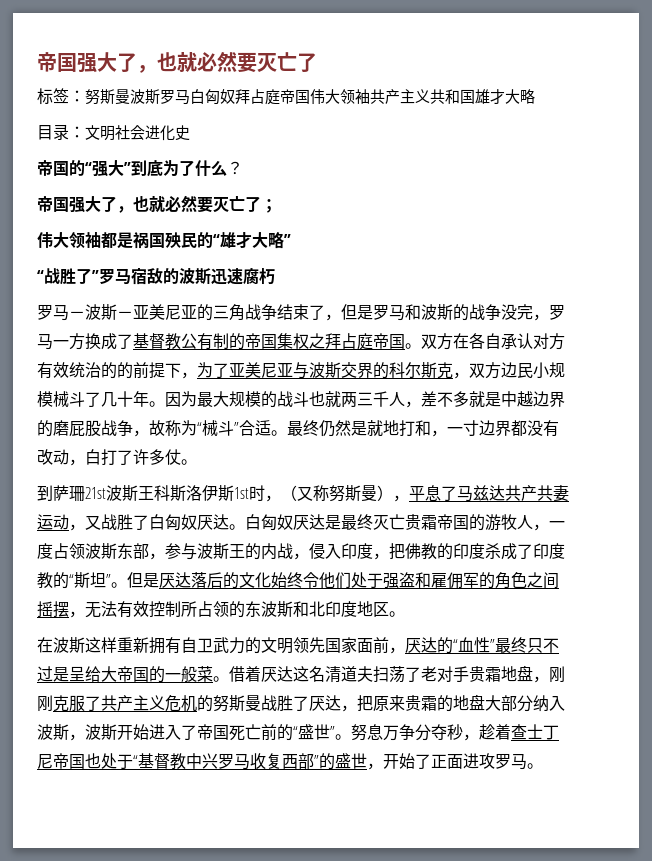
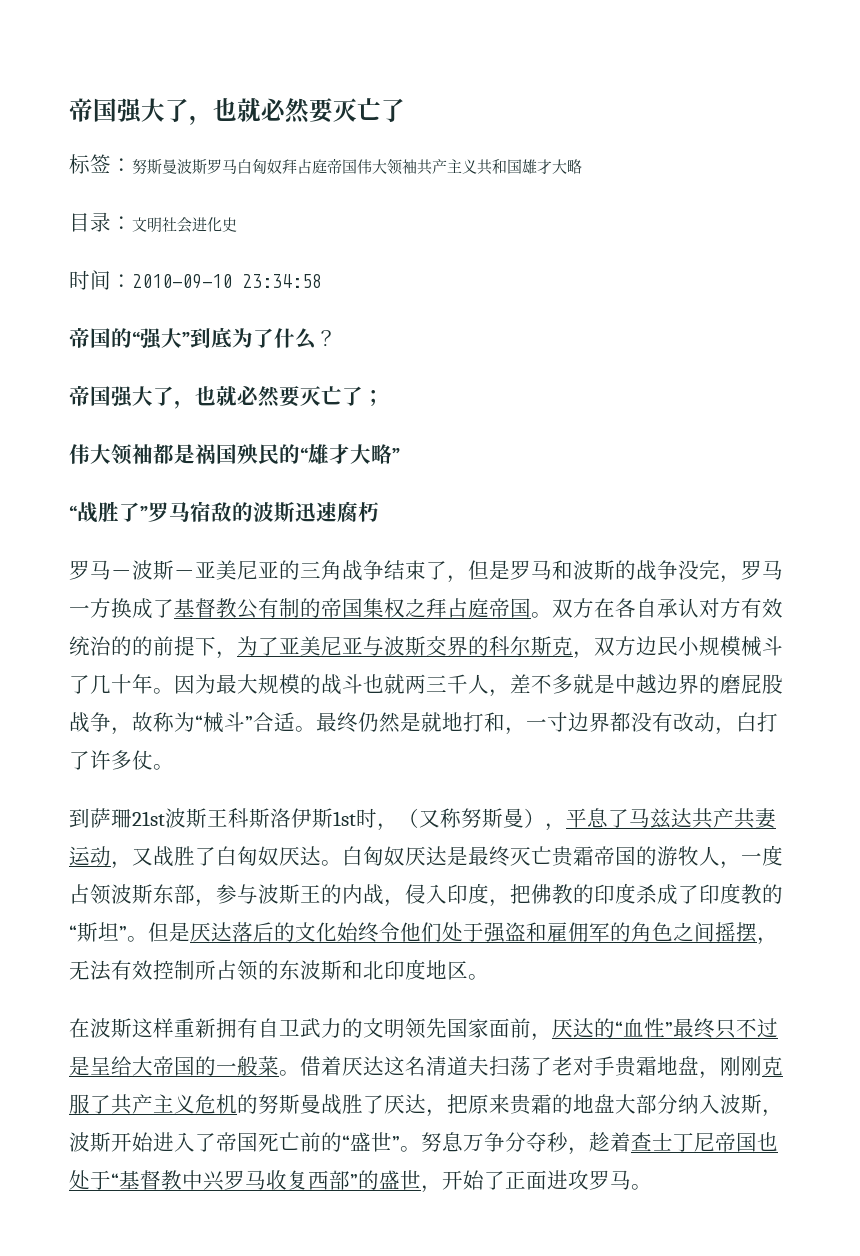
(190, 133) none -> [69,270,322,290] // 时间：2010-09-10 23:34:58

